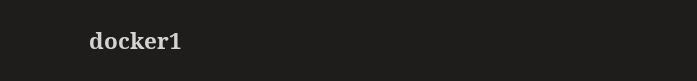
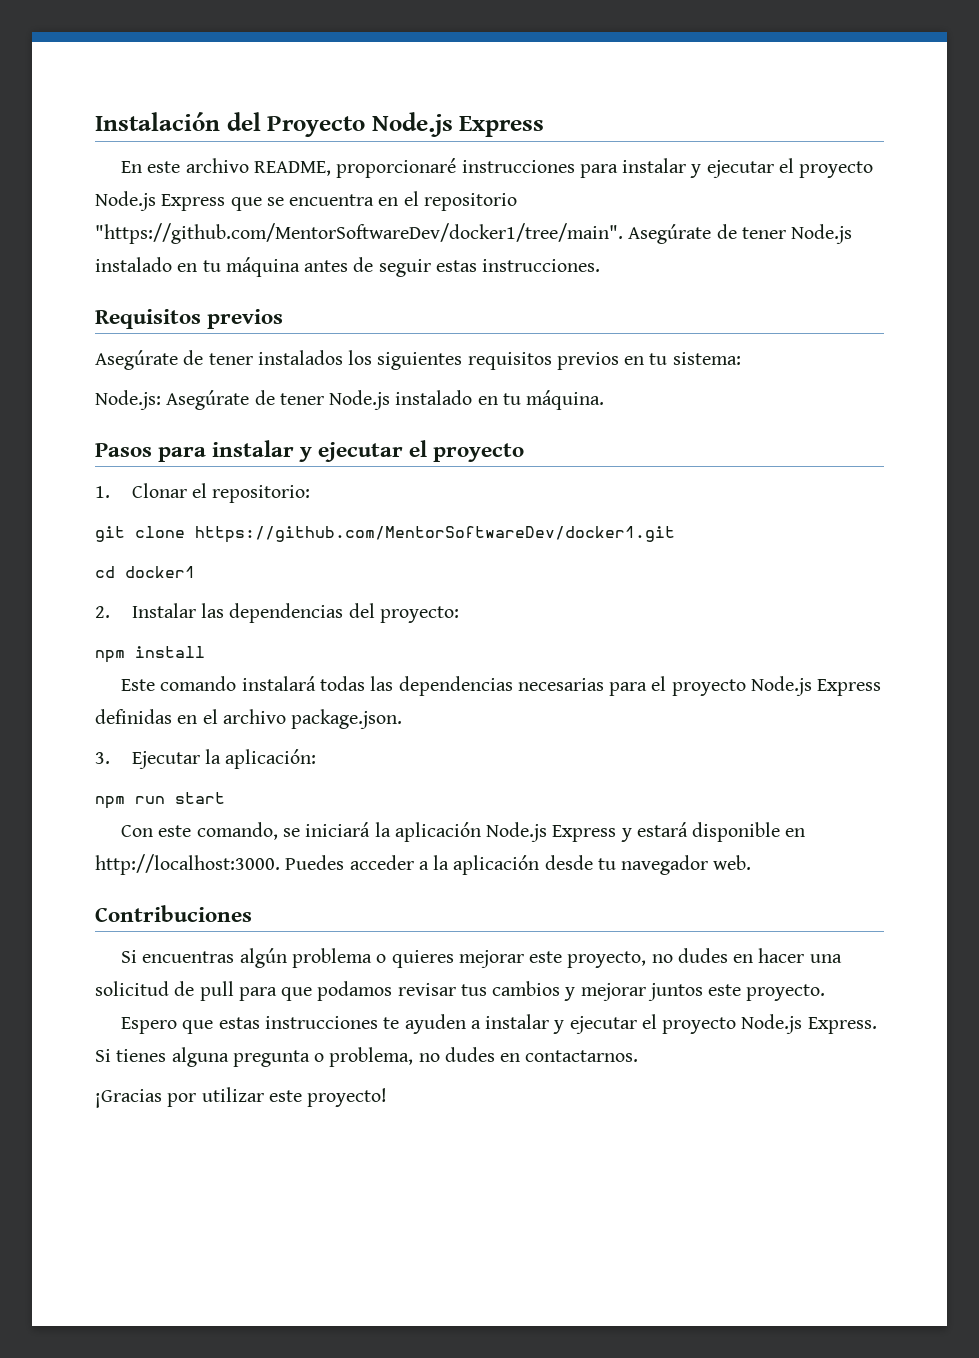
[89,32,182,49] docker1 -> [95,112,545,137] [121,158,874,178] [95,191,517,211] [95,223,853,244] [95,257,601,277] [95,309,284,329] [95,350,741,370] [95,390,605,410] [95,440,525,462] [95,483,311,503] [95,526,675,543] [95,566,195,578] [95,603,459,623] [95,646,205,663] [121,676,882,696] [95,709,403,729] [95,749,317,769] [95,792,225,809] [121,822,806,842] [95,854,752,875] [95,905,252,922] [121,948,842,968] [95,981,826,1001] [121,1014,877,1034] [95,1047,639,1067] [95,1087,388,1108] Instalación del Proyecto Node.js Express // En este archivo README, proporcionaré instrucciones para instalar y ejecutar el proyecto Node.js Express que se encuentra en el repositorio "https://github.com/MentorSoftwareDev/docker1/tree/main". Asegúrate de tener Node.js instalado en tu máquina antes de seguir estas instrucciones. // Requisitos previos // Asegúrate de tener instalados los siguientes requisitos previos en tu sistema: // Node.js: Asegúrate de tener Node.js instalado en tu máquina. // Pasos para instalar y ejecutar el proyecto // 1. Clonar el repositorio: // git clone https://github.com/MentorSoftwareDev/docker1.git // cd docker1 // 2. Instalar las dependencias del proyecto: // npm install // Este comando instalará todas las dependencias necesarias para el proyecto Node.js Express definidas en el archivo package.json. // 3. Ejecutar la aplicación: // npm run start // Con este comando, se iniciará la aplicación Node.js Express y estará disponible en http://localhost:3000. Puedes acceder a la aplicación desde tu navegador web. // Contribuciones // Si encuentras algún problema o quieres mejorar este proyecto, no dudes en hacer una solicitud de pull para que podamos revisar tus cambios y mejorar juntos este proyecto. // Espero que estas instrucciones te ayuden a instalar y ejecutar el proyecto Node.js Express. Si tienes alguna pregunta o problema, no dudes en contactarnos. // ¡Gracias por utilizar este proyecto!

